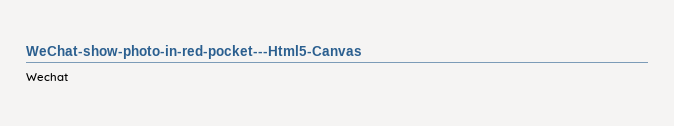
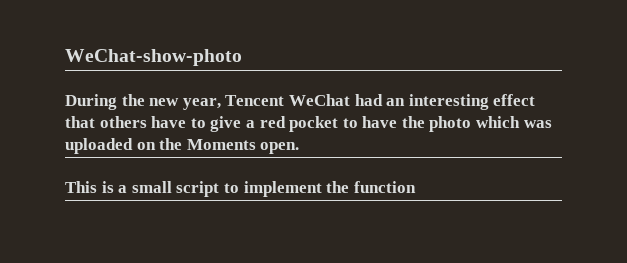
[26,45,362,59] [26,73,68,81] WeChat-show-photo-in-red-pocket---Html5-Canvas // Wechat -> [65,49,242,66] [65,94,536,110] [65,116,552,132] [65,138,300,154] [65,181,416,197] WeChat-show-photo // During the new year, Tencent WeChat had an interesting effect that others have to give a red pocket to have the photo which was uploaded on the Moments open. // This is a small script to implement the function

